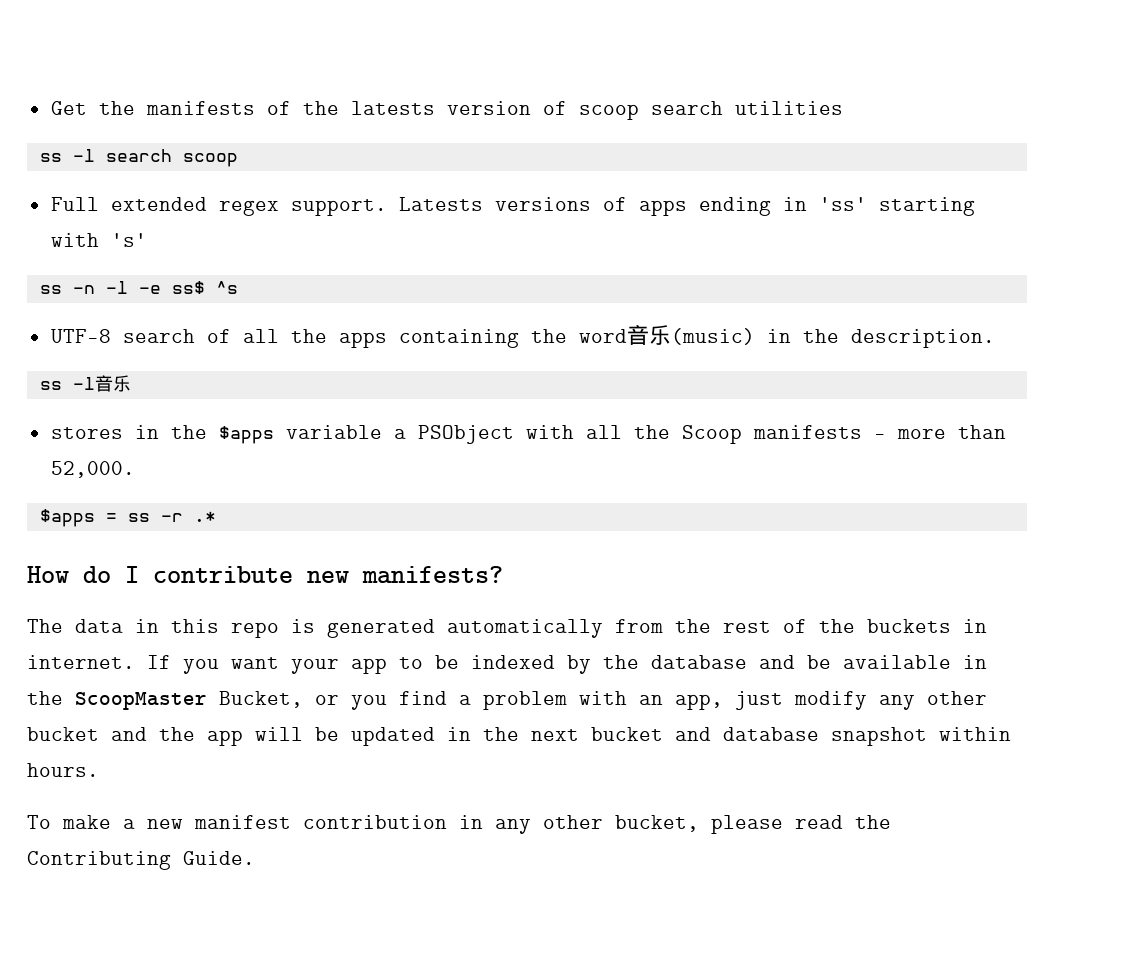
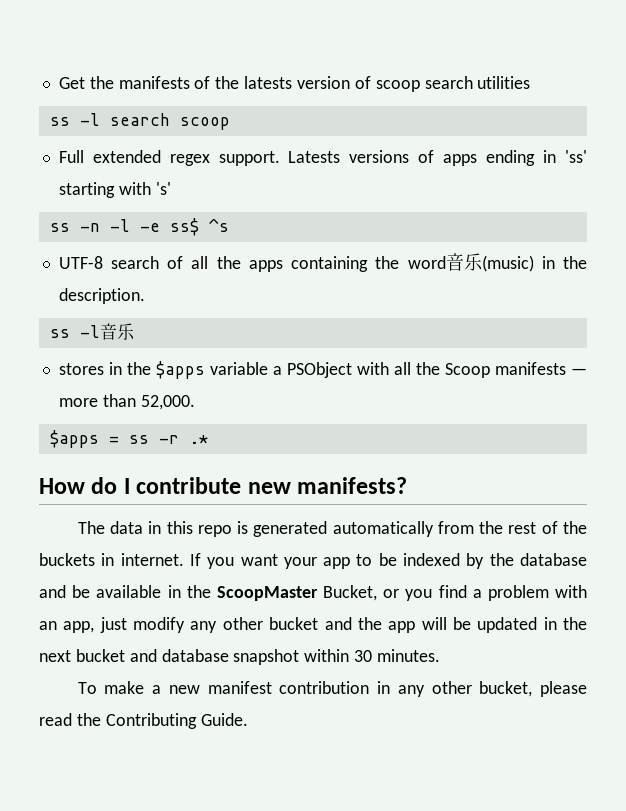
[27,763,99,777] hours. -> [354,649,441,662] 30 minutes.

